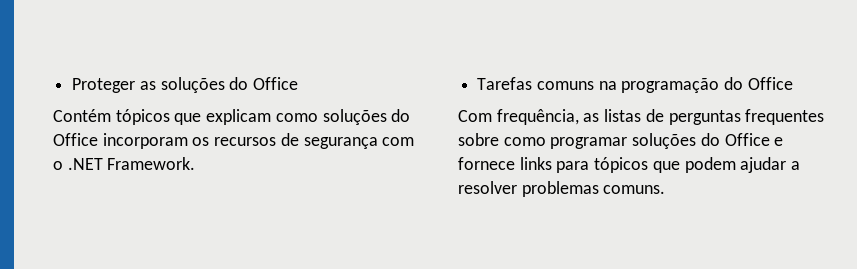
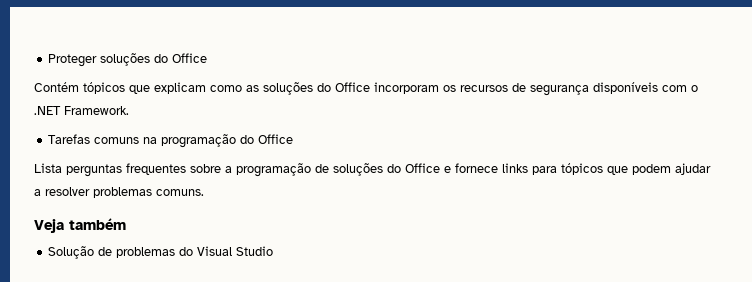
[139,81,156,90] as -> (98, 60) none
(318, 117) none -> [246,85,259,92] as
(378, 143) none -> [593,82,658,94] disponíveis
[458,109,825,125] [458,133,628,149] Com frequência, as listas de perguntas frequentes sobre como programar -> [34,163,329,177] Lista perguntas frequentes sobre a programação de
(666, 189) none -> [34,218,126,233] [48,246,274,259] // Veja também // Solução de problemas do Visual Studio

